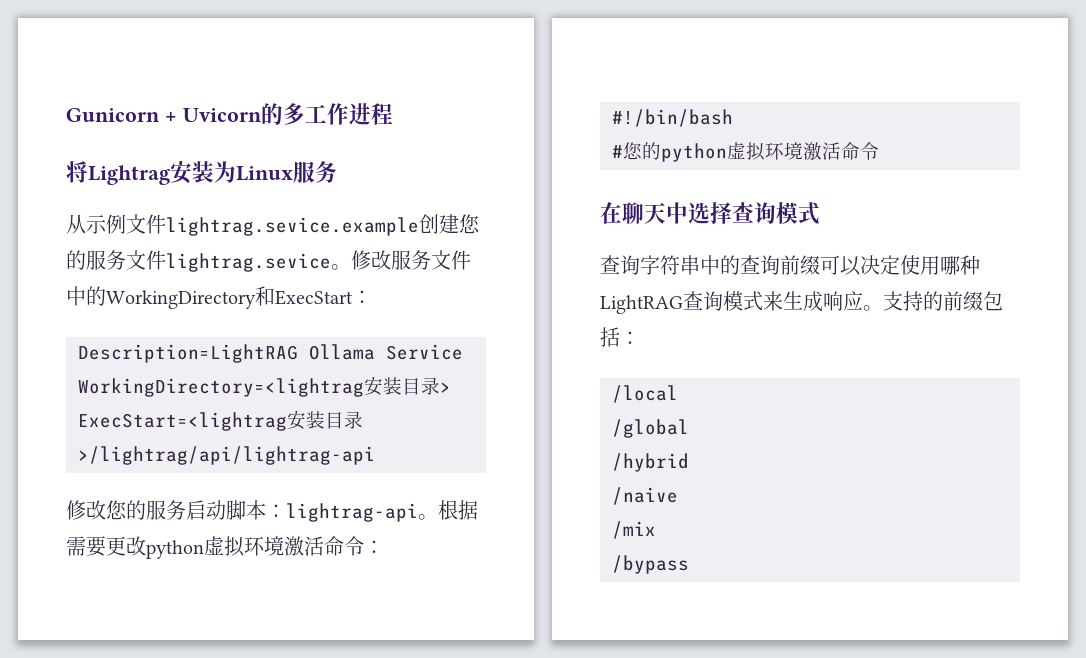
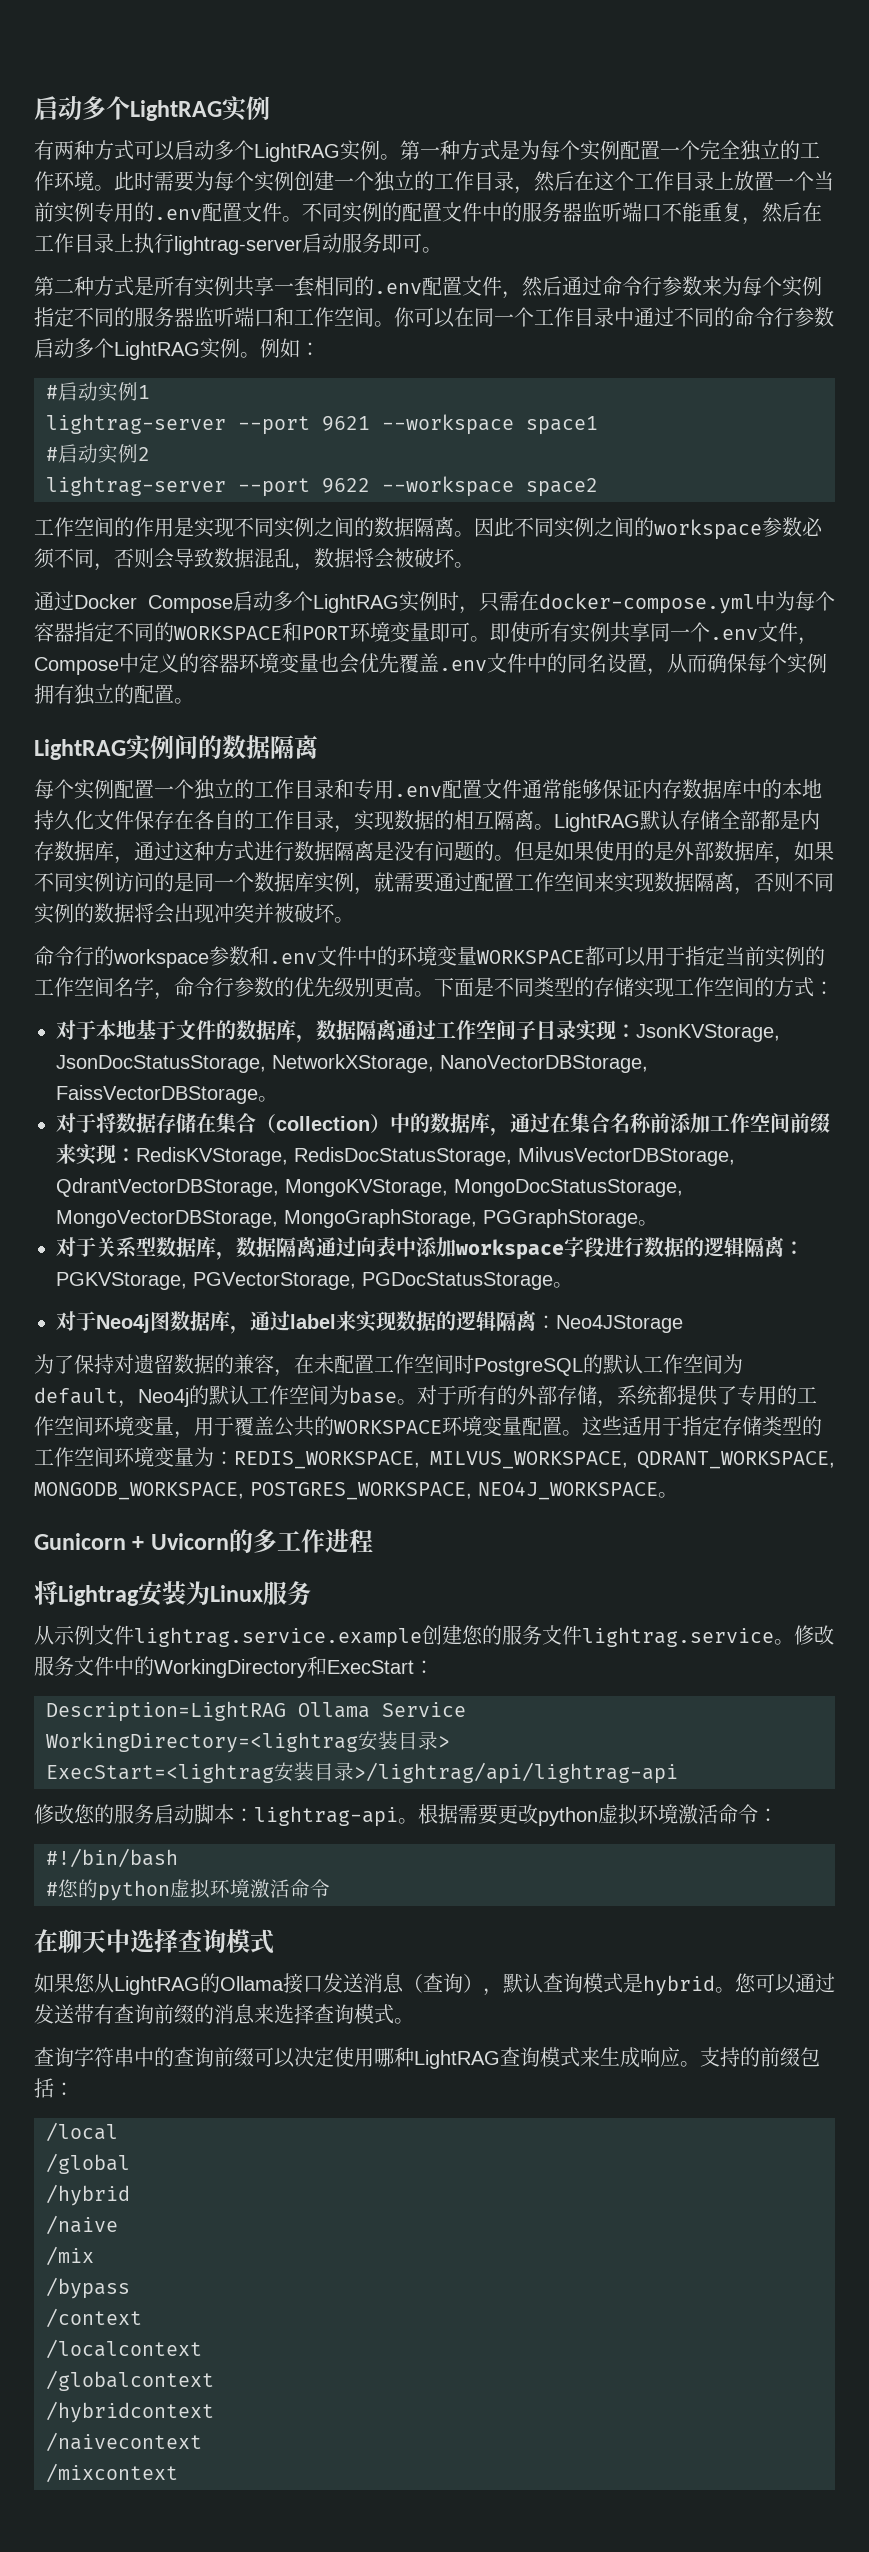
(66, 115) none -> [34,96,270,121] [34,140,820,162] [34,171,834,194] [34,202,822,225] [34,233,442,255] [34,276,822,299] [34,307,834,328] [34,338,320,360] [46,382,150,402] [46,414,598,435] [46,444,150,464] [46,476,598,497] [34,517,823,540] [34,548,474,571] [34,591,835,614] [34,622,818,645] [34,653,827,676] [34,684,194,705] [34,735,318,760] [34,779,822,800] [34,810,820,833] [34,841,834,864] [34,872,834,895] [34,903,354,924] [34,946,825,968] [34,977,834,1000] [56,1019,780,1043] [56,1054,648,1073] [56,1085,278,1104] [56,1112,830,1136] [56,1144,735,1166] [56,1178,683,1197] [56,1209,658,1228] [56,1236,804,1260] [56,1272,573,1290] [56,1310,683,1334] [34,1354,743,1377] [34,1385,817,1408] [34,1416,822,1439] [34,1447,835,1469] [34,1481,678,1500] 启动多个LightRAG实例 // 有两种方式可以启动多个LightRAG实例。第一种方式是为每个实例配置一个完全独立的工作环境。此时需要为每个实例创建一个独立的工作目录，然后在这个工作目录上放置一个当前实例专用的.env配置文件。不同实例的配置文件中的服务器监听端口不能重复，然后在工作目录上执行lightrag-server启动服务即可。 // 第二种方式是所有实例共享一套相同的.env配置文件，然后通过命令行参数来为每个实例指定不同的服务器监听端口和工作空间。你可以在同一个工作目录中通过不同的命令行参数启动多个LightRAG实例。例如： // #启动实例1 // lightrag-server --port 9621 --workspace space1 // #启动实例2 // lightrag-server --port 9622 --workspace space2 // 工作空间的作用是实现不同实例之间的数据隔离。因此不同实例之间的workspace参数必须不同，否则会导致数据混乱，数据将会被破坏。 // 通过Docker Compose启动多个LightRAG实例时，只需在docker-compose.yml中为每个容器指定不同的WORKSPACE和PORT环境变量即可。即使所有实例共享同一个.env文件，Compose中定义的容器环境变量也会优先覆盖.env文件中的同名设置，从而确保每个实例拥有独立的配置。 // LightRAG实例间的数据隔离 // 每个实例配置一个独立的工作目录和专用.env配置文件通常能够保证内存数据库中的本地持久化文件保存在各自的工作目录，实现数据的相互隔离。LightRAG默认存储全部都是内存数据库，通过这种方式进行数据隔离是没有问题的。但是如果使用的是外部数据库，如果不同实例访问的是同一个数据库实例，就需要通过配置工作空间来实现数据隔离，否则不同实例的数据将会出现冲突并被破坏。 // 命令行的workspace参数和.env文件中的环境变量WORKSPACE都可以用于指定当前实例的工作空间名字，命令行参数的优先级别更高。下面是不同类型的存储实现工作空间的方式： // 对于本地基于文件的数据库，数据隔离通过工作空间子目录实现：JsonKVStorage, JsonDocStatusStorage, NetworkXStorage, NanoVectorDBStorage, FaissVectorDBStorage。 // 对于将数据存储在集合（collection）中的数据库，通过在集合名称前添加工作空间前缀来实现：RedisKVStorage, RedisDocStatusStorage, MilvusVectorDBStorage, QdrantVectorDBStorage, MongoKVStorage, MongoDocStatusStorage, MongoVectorDBStorage, MongoGraphStorage, PGGraphStorage。 // 对于关系型数据库，数据隔离通过向表中添加workspace字段进行数据的逻辑隔离：PGKVStorage, PGVectorStorage, PGDocStatusStorage。 // 对于Neo4j图数据库，通过label来实现数据的逻辑隔离：Neo4JStorage // 为了保持对遗留数据的兼容，在未配置工作空间时PostgreSQL的默认工作空间为default，Neo4j的默认工作空间为base。对于所有的外部存储，系统都提供了专用的工作空间环境变量，用于覆盖公共的WORKSPACE环境变量配置。这些适用于指定存储类型的工作空间环境变量为：REDIS_WORKSPACE, MILVUS_WORKSPACE, QDRANT_WORKSPACE, MONGODB_WORKSPACE, POSTGRES_WORKSPACE, NEO4J_WORKSPACE。 //
[166,217,419,236] lightrag.sevice.example -> [134,1627,422,1648] lightrag.service.example
[166,253,331,272] lightrag.sevice -> [582,1627,774,1647] lightrag.service
(820, 213) none -> [34,1973,835,1996] [34,2004,414,2024] // 如果您从LightRAG的Ollama接口发送消息（查询），默认查询模式是hybrid。您可以通过发送带有查询前缀的消息来选择查询模式。
(689, 564) none -> [46,2308,142,2328] [46,2339,202,2359] [46,2370,214,2391] [46,2401,214,2423] [46,2432,202,2452] [46,2463,178,2483] // /context // /localcontext // /globalcontext // /hybridcontext // /naivecontext // /mixcontext

